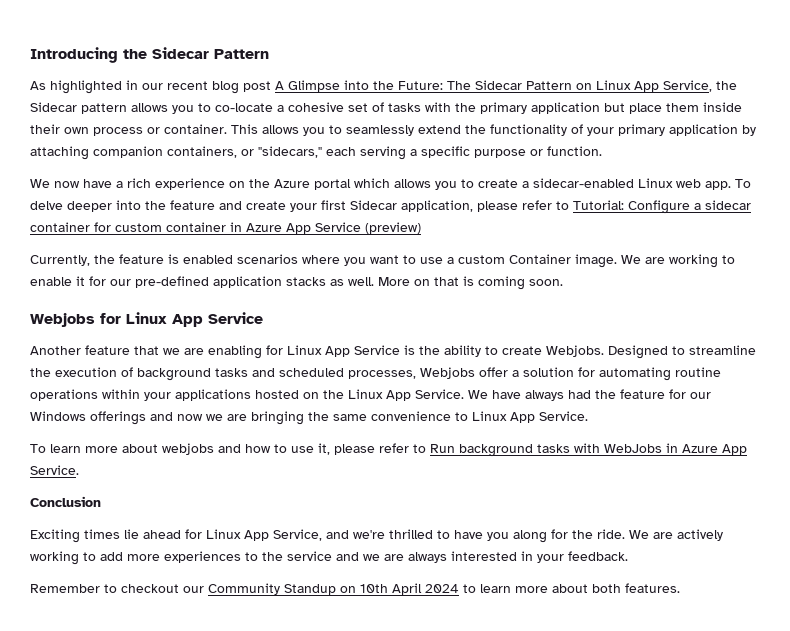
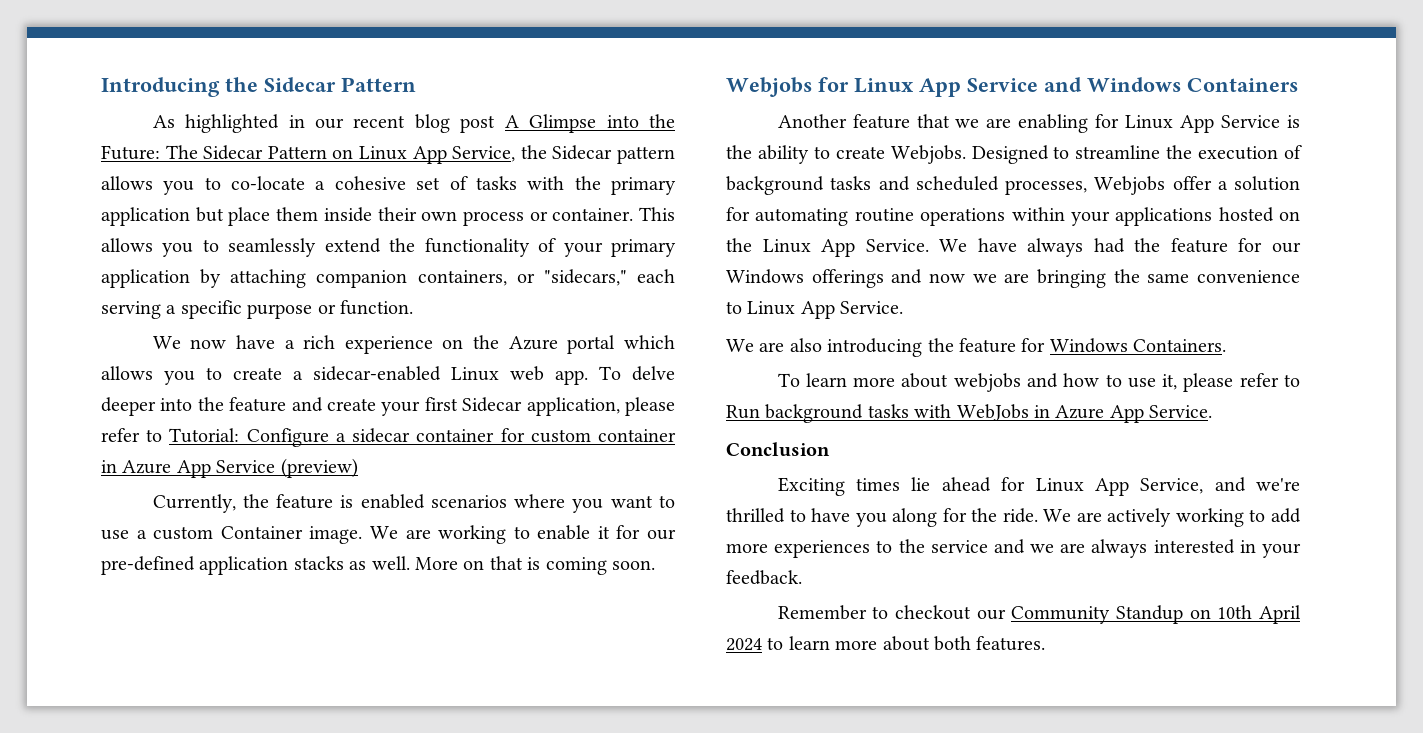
(263, 318) none -> [1044,77,1298,92] and Windows Containers
(588, 416) none -> [726,338,1227,357] // We are also introducing the feature for Windows Containers.

